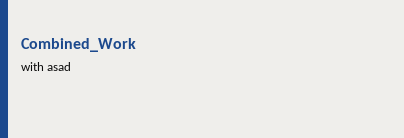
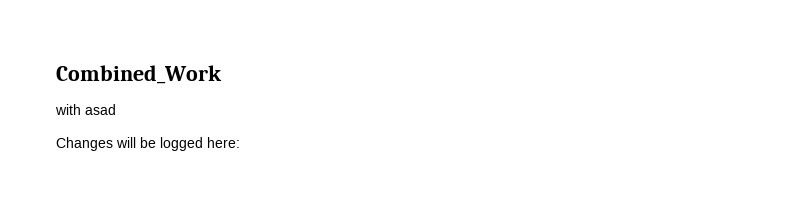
(72, 66) none -> [56,137,240,151] // Changes will be logged here:

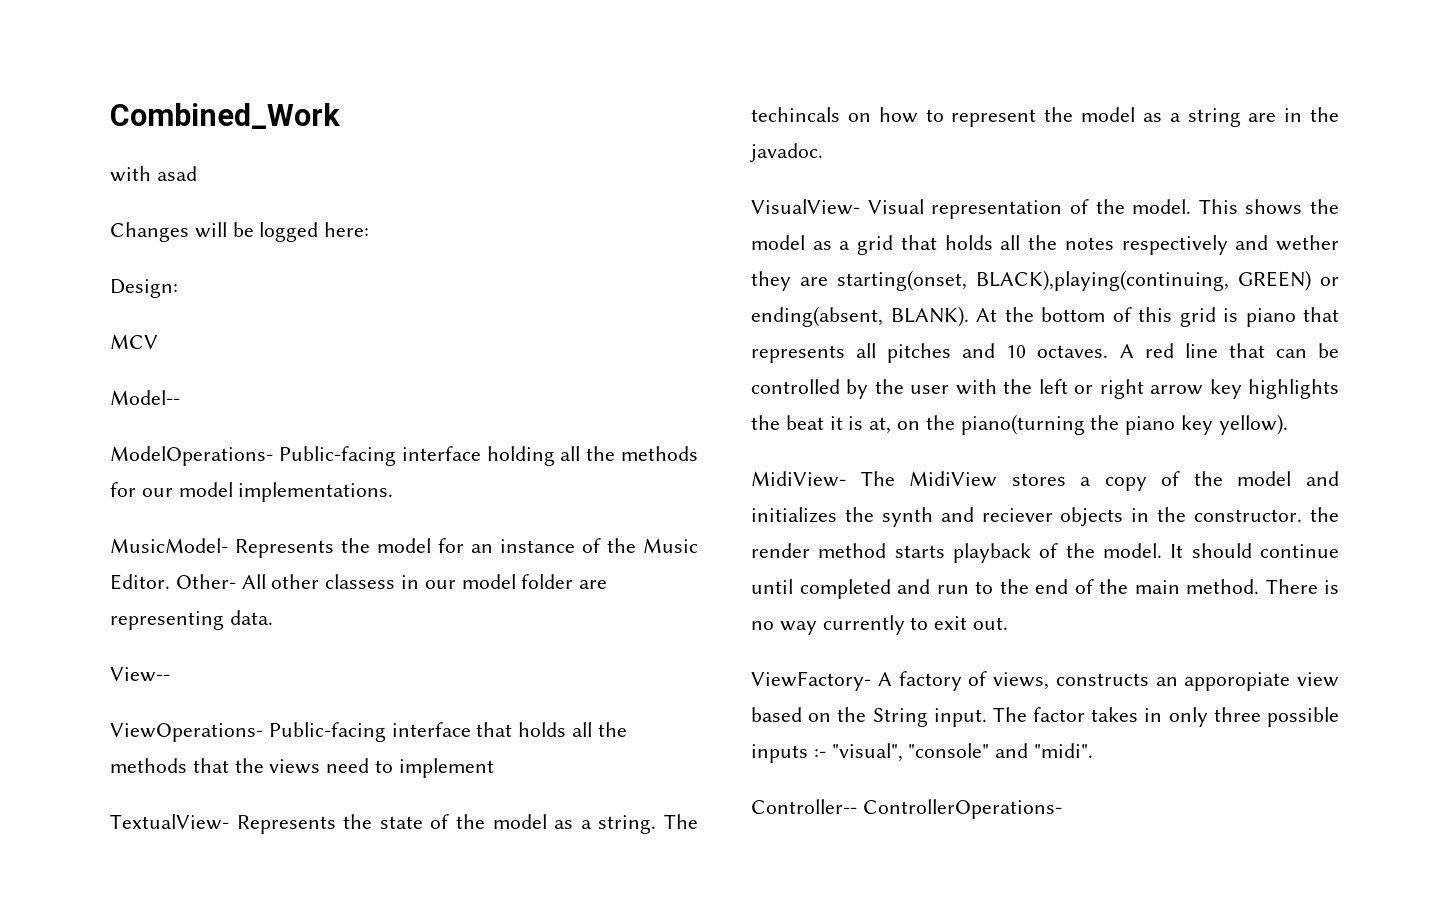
(240, 142) none -> [110,279,178,298] [110,334,158,349] [110,390,180,405] [110,446,698,466] [110,482,394,502] [110,538,698,558] [110,574,608,590] [110,610,273,630] [110,667,170,682] [110,722,627,742] [110,758,494,778] [110,814,699,834] [751,107,1339,127] [750,143,823,163] [751,199,1339,219] [751,235,1339,255] [751,270,1339,291] [751,306,1339,327] [751,343,1339,363] [751,379,1339,399] [751,414,1288,435] [751,471,1339,491] [751,507,1339,527] [751,543,1339,563] [751,579,1339,599] [751,615,1009,635] [751,671,1339,691] [751,707,1339,727] [751,743,1094,763] [751,799,1062,819] // Design: // MCV // Model-- // ModelOperations- Public-facing interface holding all the methods for our model implementations. // MusicModel- Represents the model for an instance of the Music Editor. Other- All other classess in our model folder are representing data. // View-- // ViewOperations- Public-facing interface that holds all the methods that the views need to implement // TextualView- Represents the state of the model as a string. The techincals on how to represent the model as a string are in the javadoc. // VisualView- Visual representation of the model. This shows the model as a grid that holds all the notes respectively and wether they are starting(onset, BLACK),playing(continuing, GREEN) or ending(absent, BLANK). At the bottom of this grid is piano that represents all pitches and 10 octaves. A red line that can be controlled by the user with the left or right arrow key highlights the beat it is at, on the piano(turning the piano key yellow). // MidiView- The MidiView stores a copy of the model and initializes the synth and reciever objects in the constructor. the render method starts playback of the model. It should continue until completed and run to the end of the main method. There is no way currently to exit out. // ViewFactory- A factory of views, constructs an apporopiate view based on the String input. The factor takes in only three possible inputs :- "visual", "console" and "midi". // Controller-- ControllerOperations-

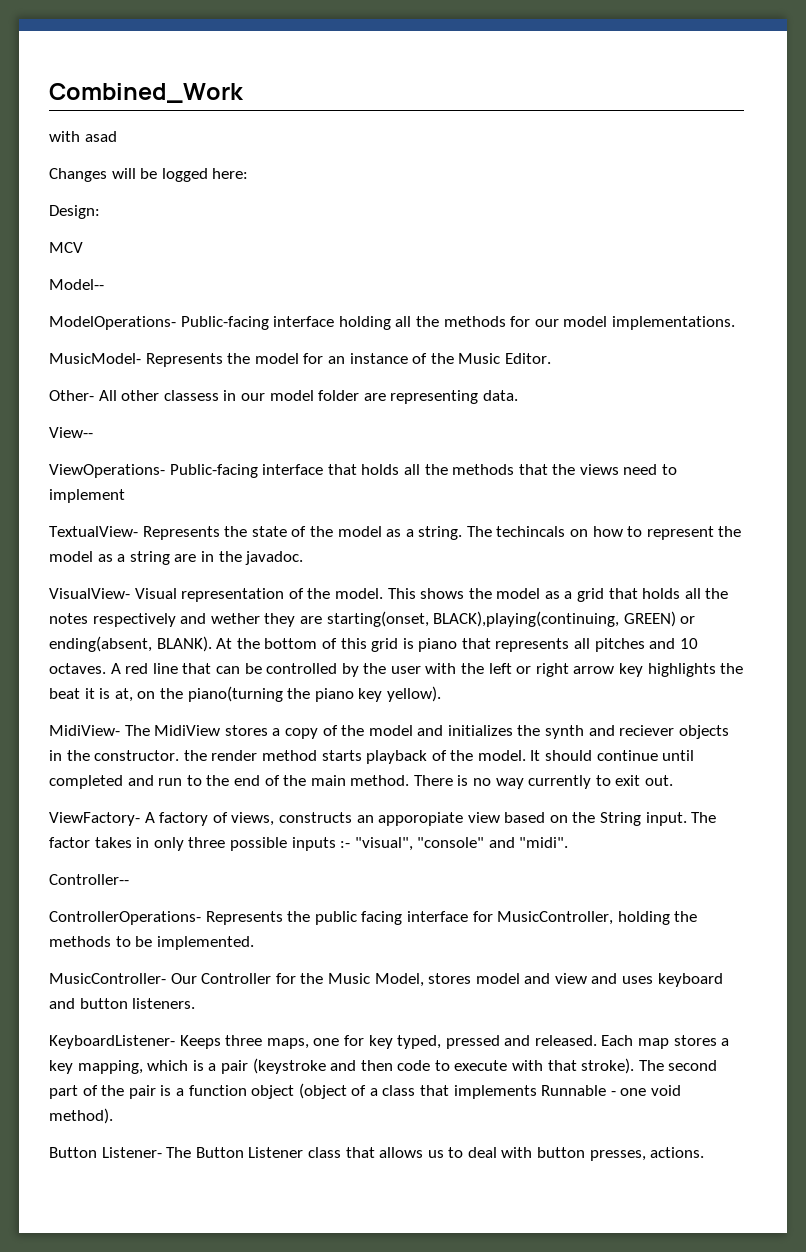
(170, 582) none -> (551, 358) //
[862,799,1062,819] ControllerOperations- -> [49,911,698,925] [49,936,254,950] [49,973,723,987] [49,998,196,1009] [49,1035,730,1049] [49,1058,718,1074] [49,1083,682,1099] [49,1108,113,1124] [49,1147,705,1161] // ControllerOperations- Represents the public facing interface for MusicController, holding the methods to be implemented. // MusicController- Our Controller for the Music Model, stores model and view and uses keyboard and button listeners. // KeyboardListener- Keeps three maps, one for key typed, pressed and released. Each map stores a key mapping, which is a pair (keystroke and then code to execute with that stroke). The second part of the pair is a function object (object of a class that implements Runnable - one void method). // Button Listener- The Button Listener class that allows us to deal with button presses, actions.

